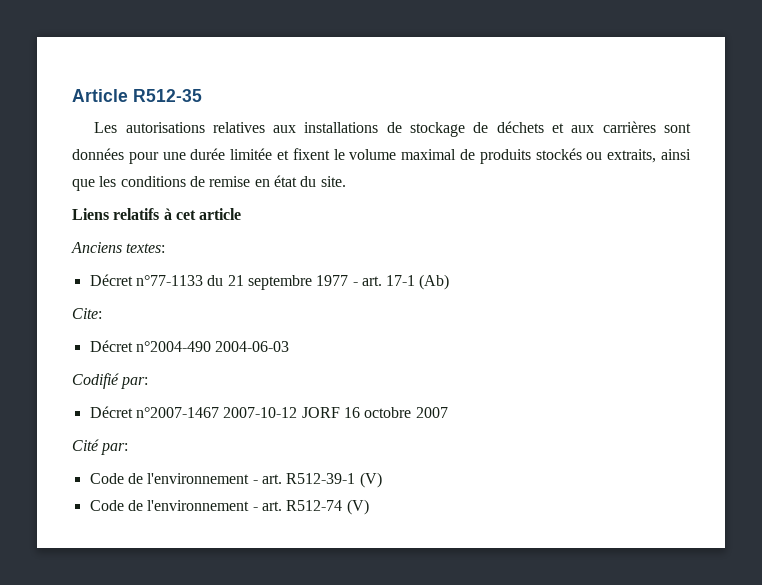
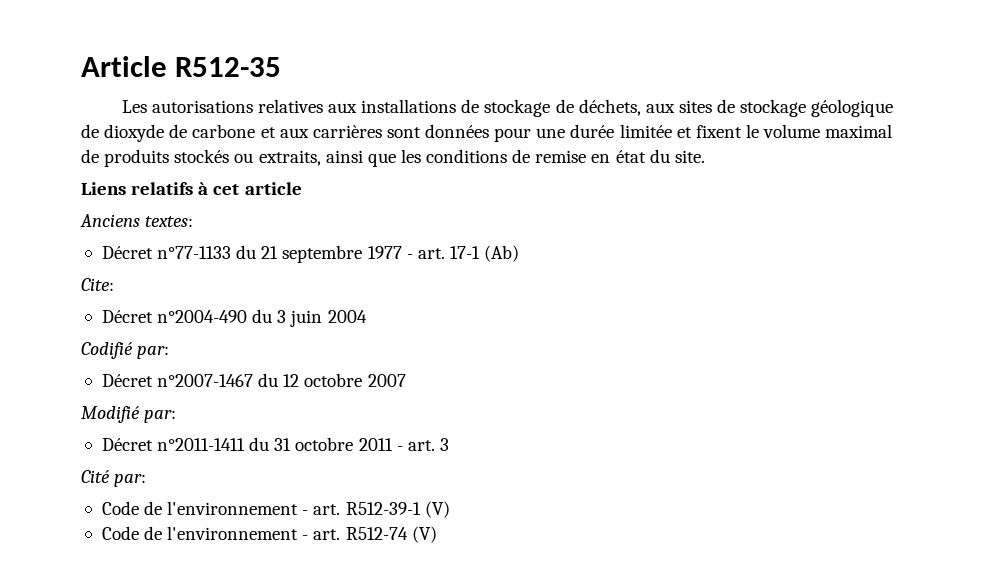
[496,121,544,133] déchets -> [578,99,894,117] [81,124,256,142] déchets, aux sites de stockage géologique de dioxyde de carbone
[215,341,290,352] 2004-06-03 -> [252,309,367,327] du 3 juin 2004
[223,407,360,418] 2007-10-12 JORF 16 -> [258,373,300,387] du 12
(448, 412) none -> [81,406,177,423] [101,437,449,451] // Modifié par: // Décret n°2011-1411 du 31 octobre 2011 - art. 3

